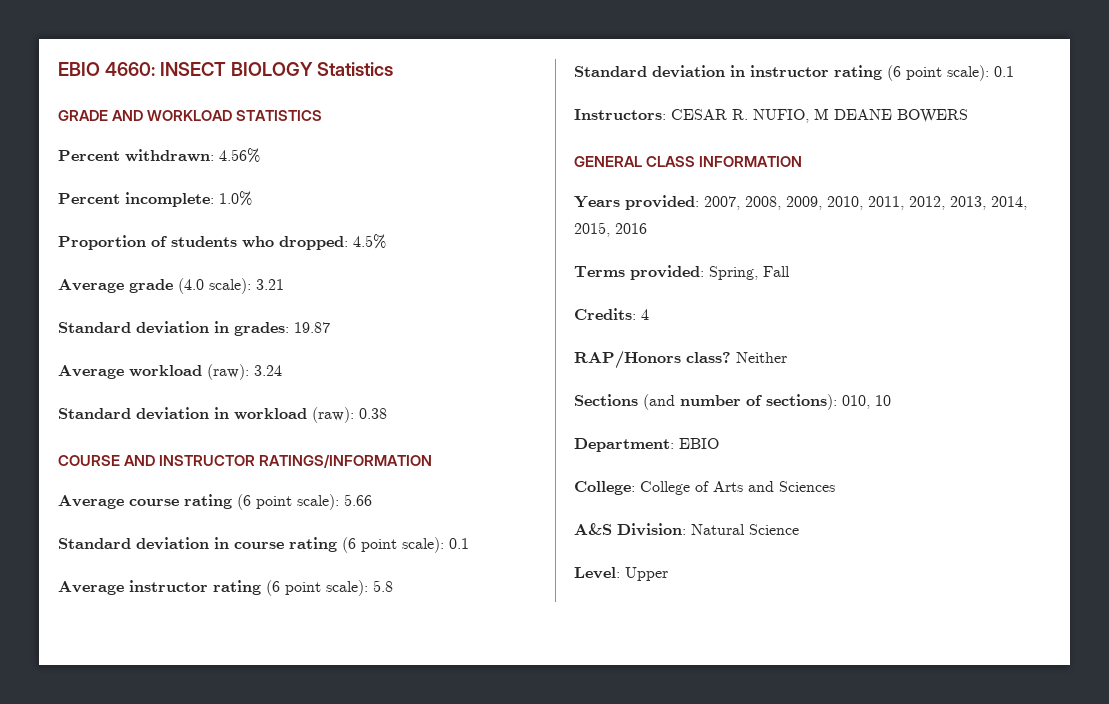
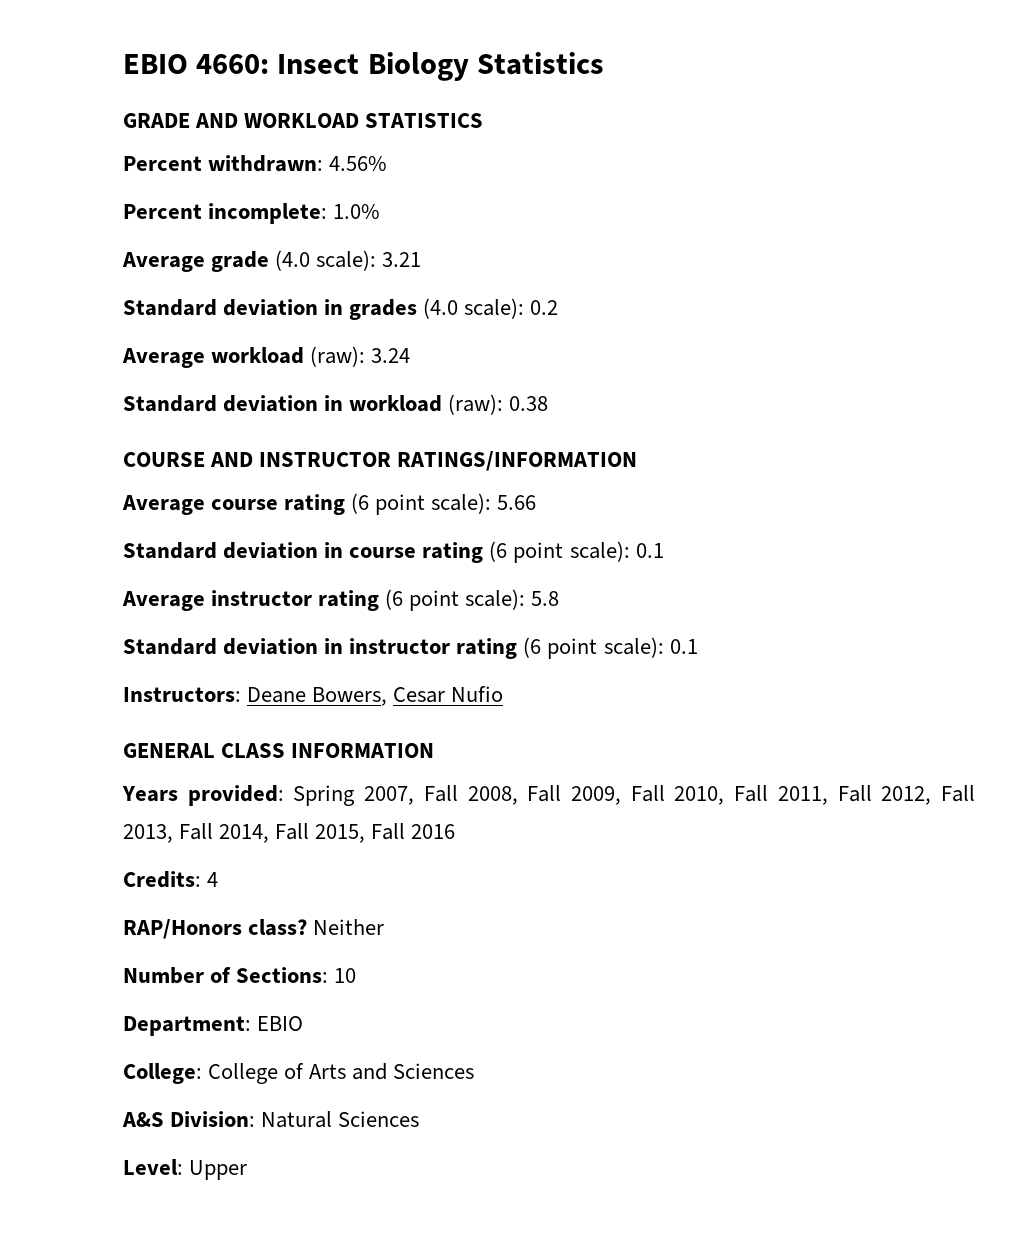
[159,62,313,76] INSECT BIOLOGY -> [277,52,469,81] Insect Biology
[58,234,386,250] // Proportion of students who dropped: 4.5% -> (381, 211) none
[234,322,330,336] grades: 19.87 -> [349,298,559,320] grades (4.0 scale): 0.2
[671,108,968,123] CESAR R. NUFIO, M DEANE BOWERS -> [247,686,504,706] Deane Bowers, Cesar Nufio
[704,196,1027,210] [574,222,647,237] [574,265,790,280] 2007, 2008, 2009, 2010, 2011, 2012, 2013, 2014, 2015, 2016 // Terms provided: Spring, Fall -> [293,785,975,806] [123,823,456,843] Spring 2007, Fall 2008, Fall 2009, Fall 2010, Fall 2011, Fall 2012, Fall 2013, Fall 2014, Fall 2015, Fall 2016
[574,394,870,410] Sections (and number of sections): 010, -> [123,967,329,984] Number of Sections:
[749,524,799,535] Science -> [338,1111,420,1127] Sciences

